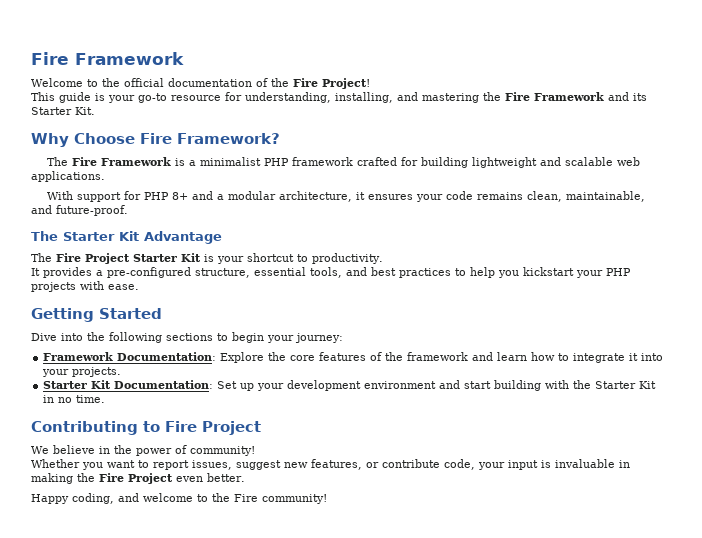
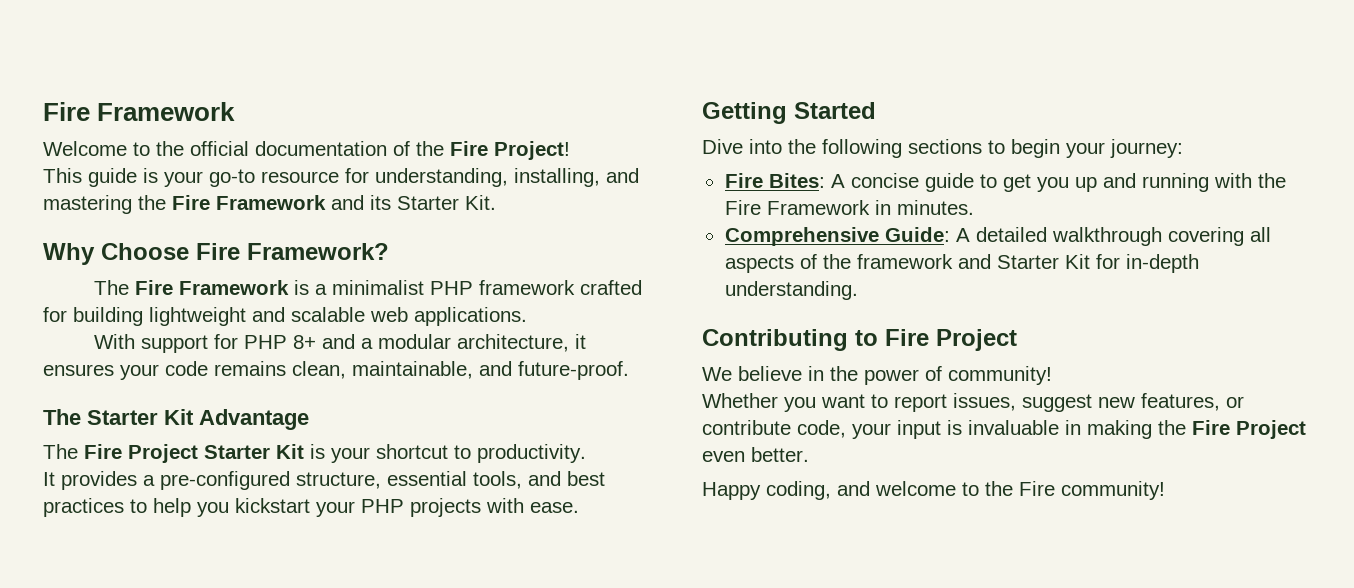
[43,352,664,363] [42,367,122,377] [43,380,657,391] [43,395,106,403] Framework Documentation: Explore the core features of the framework and learn how to integrate it into your projects. // Starter Kit Documentation: Set up your development environment and start building with the Starter Kit in no time. -> [724,173,1286,192] [724,200,974,215] [724,227,1271,246] [724,254,1199,273] [724,281,858,300] Fire Bites: A concise guide to get you up and running with the Fire Framework in minutes. // Comprehensive Guide: A detailed walkthrough covering all aspects of the framework and Starter Kit for in-depth understanding.

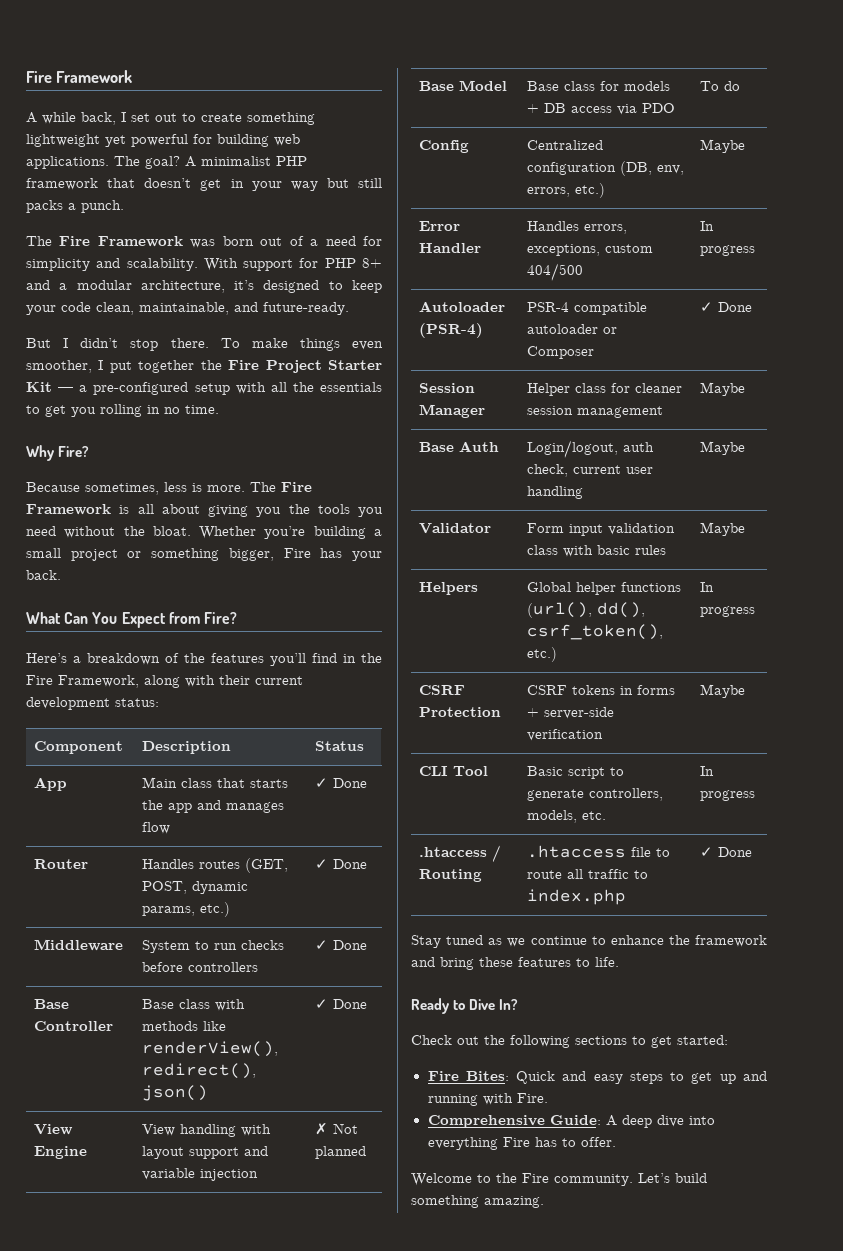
[43,141,570,160] [43,168,639,187] [43,195,496,214] [43,243,389,265] [93,280,642,295] [43,307,527,326] Welcome to the official documentation of the Fire Project! // This guide is your go-to resource for understanding, installing, and mastering the Fire Framework and its Starter Kit. // Why Choose Fire Framework? // The Fire Framework is a minimalist PHP framework crafted for building lightweight and scalable web applications. // -> [26,112,315,125] [26,134,300,147] [26,156,307,169] [26,178,382,191] [26,200,124,213] [26,236,383,248] [26,258,198,271] A while back, I set out to create something lightweight yet powerful for building web applications. The goal? A minimalist PHP framework that doesn’t get in your way but still packs a punch. // The Fire Framework was born out of a need for simplicity and scalability.
[574,334,586,349] [43,364,114,376] it ensures -> [234,280,382,293] it’s designed to keep
[214,361,286,376] remains -> (91, 307) none
[518,361,629,380] [43,409,309,430] [43,444,586,463] [43,471,605,490] [43,498,579,517] [702,102,876,124] [702,139,782,154] future-proof. // The Starter Kit Advantage // The Fire Project Starter Kit is your shortcut to productivity. // It provides a pre-configured structure, essential tools, and best practices to help you kickstart your PHP projects with ease. // Getting Started // Dive into -> [263,302,349,315] [26,338,383,351] [26,360,382,373] [26,382,382,395] [26,404,219,417] [26,445,90,461] [26,482,312,495] [26,504,383,517] [26,526,382,539] [26,548,383,561] [26,570,61,580] [26,612,237,628] [26,653,382,666] [26,675,303,688] [26,697,159,710] [33,741,123,754] [141,741,231,754] [314,741,364,751] [33,777,67,791] [141,777,288,788] [141,800,284,813] [141,822,170,834] [314,778,367,788] [33,859,88,869] [141,858,288,873] [141,881,248,894] [141,902,230,917] [314,859,367,869] [33,939,123,951] [141,940,284,953] [141,962,258,972] [314,940,367,950] [33,999,69,1009] [33,1021,113,1031] [141,999,245,1011] [141,1021,226,1031] [141,1041,278,1057] [141,1063,256,1079] [141,1085,208,1101] [314,999,367,1009] [33,1124,73,1135] [33,1146,87,1159] [141,1124,271,1137] [141,1146,268,1159] [141,1168,258,1181] [314,1123,358,1135] [314,1146,366,1159] [418,80,507,91] [526,81,670,91] [526,103,675,115] [699,81,740,91] [418,140,469,153] [526,140,603,150] [526,161,684,176] [526,183,605,198] [699,139,745,153] [418,221,460,231] [418,243,481,253] [526,221,627,234] [526,244,653,256] [526,263,583,281] [699,221,714,231] [699,245,755,256] [418,301,505,312] [418,323,483,338] [526,302,647,315] [526,324,617,334] [526,346,594,359] [699,302,752,312] [418,383,475,393] [418,404,485,418] [526,383,682,396] [526,406,663,418] [699,382,745,396] [418,441,499,452] [526,440,654,458] [526,464,653,477] [526,486,583,499] [699,441,745,455] [418,523,491,534] [526,523,675,536] [526,545,666,557] [699,522,745,536] [418,582,478,595] [526,582,681,595] [526,602,645,618] [526,624,663,640] [526,647,557,662] [699,582,714,592] [699,606,755,617] [418,685,465,695] [418,707,501,717] [526,685,675,695] [526,707,614,719] [526,729,603,741] [699,684,745,698] [418,766,488,776] [526,766,624,779] [526,788,663,801] [526,810,606,823] [699,766,714,776] [699,790,755,801] [418,845,501,862] [418,869,482,882] [526,845,670,858] [526,869,648,879] [526,889,626,905] [699,847,752,857] [411,935,767,948] [411,957,619,970] [411,998,519,1014] [411,1035,479,1045] future-ready. // But I didn’t stop there. To make things even smoother, I put together the Fire Project Starter Kit — a pre-configured setup with all the essentials to get you rolling in no time. // Why Fire? // Because sometimes, less is more. The Fire Framework is all about giving you the tools you need without the bloat. Whether you’re building a small project or something bigger, Fire has your back. // What Can You Expect from Fire? // Here’s a breakdown of the features you’ll find in the Fire Framework, along with their current development status: // Component | Description | Status // App | Main class that starts the app and manages flow | ✓ Done // Router | Handles routes (GET, POST, dynamic params, etc.) | ✓ Done // Middleware | System to run checks before controllers | ✓ Done // Base Controller | Base class with methods like renderView(), redirect(), json() | ✓ Done // View Engine | View handling with layout support and variable injection | ✗ Not planned // Base Model | Base class for models + DB access via PDO | To do // Config | Centralized configuration (DB, env, errors, etc.) | Maybe // Error Handler | Handles errors, exceptions, custom 404/500 | In progress // Autoloader (PSR-4) | PSR-4 compatible autoloader or Composer | ✓ Done // Session Manager | Helper class for cleaner session management | Maybe // Base Auth | Login/logout, auth check, current user handling | Maybe // Validator | Form input validation class with basic rules | Maybe // Helpers | Global helper functions (url(), dd(), csrf_token(), etc.) | In progress // CSRF Protection | CSRF tokens in forms + server-side verification | Maybe // CLI Tool | Basic script to generate controllers, models, etc. | In progress // .htaccess / Routing | .htaccess file to route all traffic to index.php | ✓ Done // Stay tuned as we continue to enhance the framework and bring these features to life. // Ready to Dive In? // Check out
[1011,139,1183,158] begin your journey: -> [651,1035,728,1048] get started:
[830,173,1069,192] A concise guide to get you -> [516,1071,713,1084] Quick and easy steps to get
[1257,173,1286,188] [724,200,974,215] [724,227,1271,246] [724,254,1199,273] [724,281,858,300] [702,329,1017,351] [702,366,1052,385] [702,393,1244,412] [702,420,1306,439] [702,447,809,462] [702,481,1165,500] the Fire Framework in minutes. // Comprehensive Guide: A detailed walkthrough covering all aspects of the framework and Starter Kit for in-depth understanding. // Contributing to Fire Project // We believe in the power of community! // Whether you want to report issues, suggest new features, or contribute code, your input is invaluable in making the Fire Project even better. // Happy coding, and welcome to the Fire community! -> [516,1093,548,1103] [427,1115,715,1128] [427,1137,616,1150] [411,1173,707,1186] [411,1195,544,1208] Fire. // Comprehensive Guide: A deep dive into everything Fire has to offer. // Welcome to the Fire community. Let’s build something amazing.

